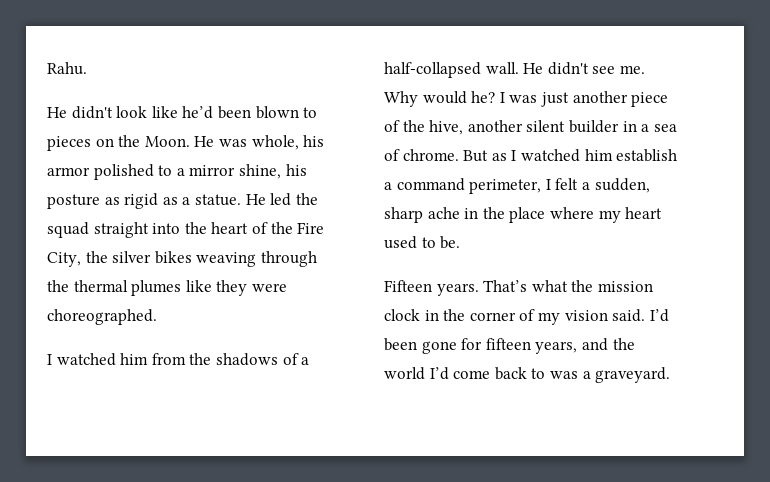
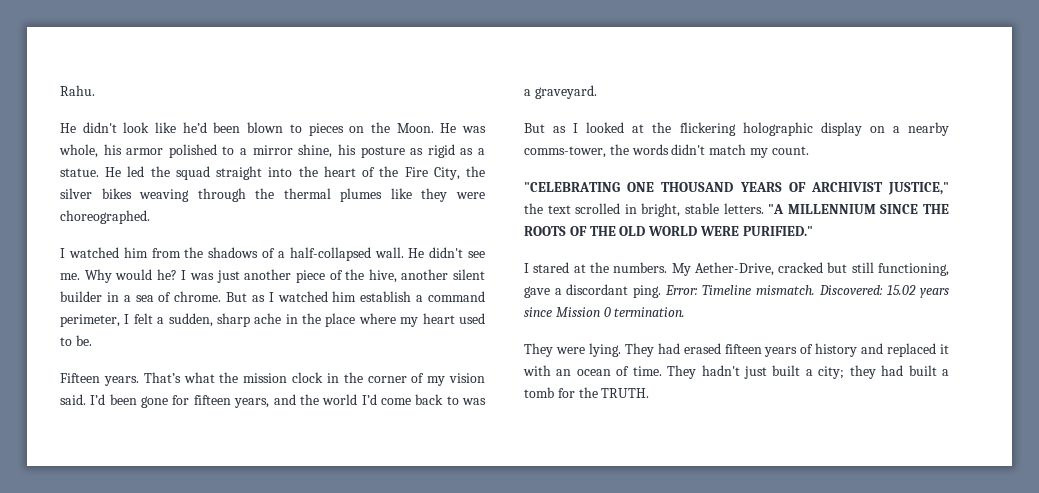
(671, 375) none -> [524,122,949,136] [524,144,809,158] [524,182,949,195] [524,203,949,217] [524,226,813,236] [524,262,949,276] [524,284,949,298] [524,307,686,317] [524,343,949,357] [523,365,949,379] [524,387,650,398] // But as I looked at the flickering holographic display on a nearby comms-tower, the words didn't match my count. // "CELEBRATING ONE THOUSAND YEARS OF ARCHIVIST JUSTICE," the text scrolled in bright, stable letters. "A MILLENNIUM SINCE THE ROOTS OF THE OLD WORLD WERE PURIFIED." // I stared at the numbers. My Aether-Drive, cracked but still functioning, gave a discordant ping. Error: Timeline mismatch. Discovered: 15.02 years since Mission 0 termination. // They were lying. They had erased fifteen years of history and replaced it with an ocean of time. They hadn't just built a city; they had built a tomb for the TRUTH.

